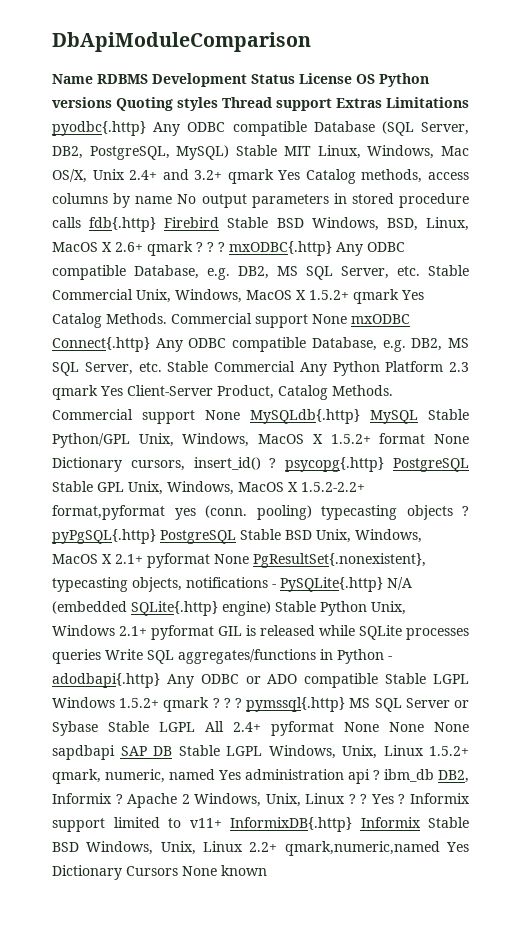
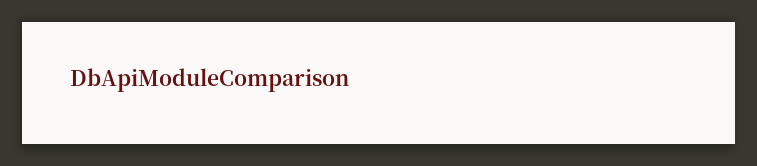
[52,73,429,87] [52,97,469,111] [52,121,470,136] [52,145,470,160] [52,169,469,184] [52,193,469,208] [52,217,470,232] [52,241,405,256] [52,265,469,280] [52,289,424,304] [52,313,410,328] [52,337,470,352] [52,361,469,376] [52,385,393,400] [52,409,469,424] [52,433,470,448] [52,457,470,472] [52,481,365,495] [52,505,469,520] [52,529,422,544] [52,553,426,568] [52,577,412,592] [52,601,406,616] [52,625,469,640] [52,649,392,664] [52,673,469,688] [52,697,469,712] [52,721,469,736] [52,745,469,760] [52,769,469,784] [52,793,471,808] [52,817,469,832] [52,841,470,856] [52,865,267,880] // Name RDBMS Development Status License OS Python versions Quoting styles Thread support Extras Limitations pyodbc{.http} Any ODBC compatible Database (SQL Server, DB2, PostgreSQL, MySQL) Stable MIT Linux, Windows, Mac OS/X, Unix 2.4+ and 3.2+ qmark Yes Catalog methods, access columns by name No output parameters in stored procedure calls fdb{.http} Firebird Stable BSD Windows, BSD, Linux, MacOS X 2.6+ qmark ? ? ? mxODBC{.http} Any ODBC compatible Database, e.g. DB2, MS SQL Server, etc. Stable Commercial Unix, Windows, MacOS X 1.5.2+ qmark Yes Catalog Methods. Commercial support None mxODBC Connect{.http} Any ODBC compatible Database, e.g. DB2, MS SQL Server, etc. Stable Commercial Any Python Platform 2.3 qmark Yes Client-Server Product, Catalog Methods. Commercial support None MySQLdb{.http} MySQL Stable Python/GPL Unix, Windows, MacOS X 1.5.2+ format None Dictionary cursors, insert_id() ? psycopg{.http} PostgreSQL Stable GPL Unix, Windows, MacOS X 1.5.2-2.2+ format,pyformat yes (conn. pooling) typecasting objects ? pyPgSQL{.http} PostgreSQL Stable BSD Unix, Windows, MacOS X 2.1+ pyformat None PgResultSet{.nonexistent}, typecasting objects, notifications - PySQLite{.http} N/A (embedded SQLite{.http} engine) Stable Python Unix, Windows 2.1+ pyformat GIL is released while SQLite processes queries Write SQL aggregates/functions in Python - adodbapi{.http} Any ODBC or ADO compatible Stable LGPL Windows 1.5.2+ qmark ? ? ? pymssql{.http} MS SQL Server or Sybase Stable LGPL All 2.4+ pyformat None None None sapdbapi SAP DB Stable LGPL Windows, Unix, Linux 1.5.2+ qmark, numeric, named Yes administration api ? ibm_db DB2, Informix ? Apache 2 Windows, Unix, Linux ? ? Yes ? Informix support limited to v11+ InformixDB{.http} Informix Stable BSD Windows, Unix, Linux 2.2+ qmark,numeric,named Yes Dictionary Cursors None known -> (349, 80) none

